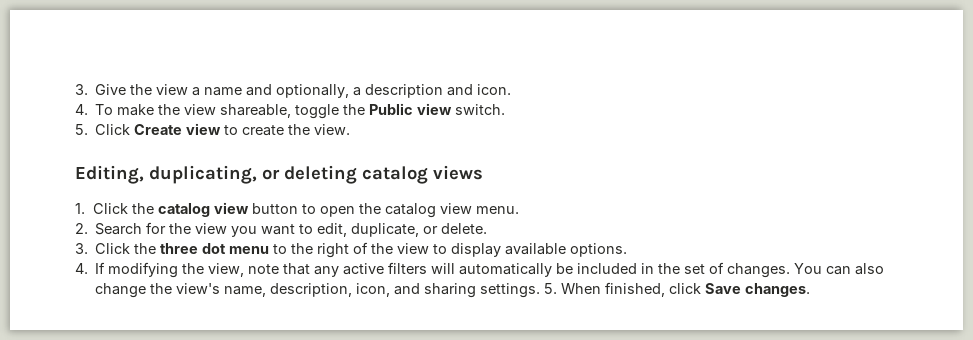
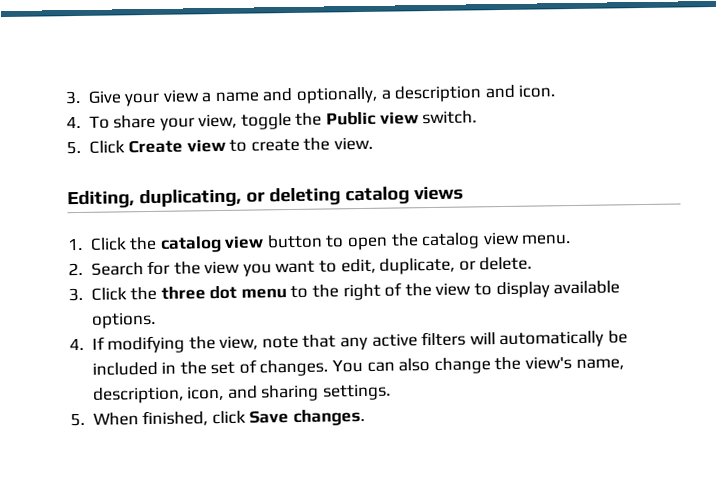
[130,84,153,95] the -> [124,92,161,107] your
[117,104,292,118] make the view shareable, -> [113,113,238,131] share your view,
(541, 290) none -> (391, 392) //

